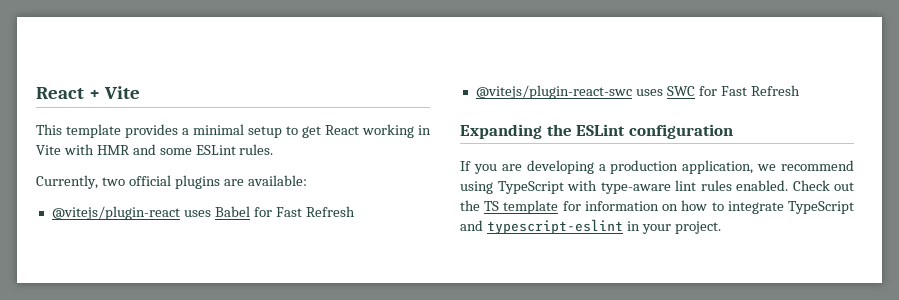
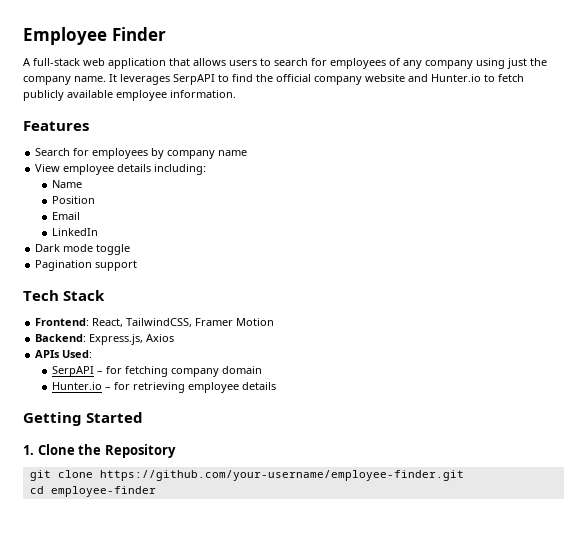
[36,86,140,99] [36,124,431,138] [36,144,274,155] [36,175,307,189] [51,206,355,220] [475,85,800,99] [460,124,733,139] [460,160,854,174] [460,180,854,194] [460,200,854,214] [460,219,721,234] React + Vite // This template provides a minimal setup to get React working in Vite with HMR and some ESLint rules. // Currently, two official plugins are available: // @vitejs/plugin-react uses Babel for Fast Refresh // @vitejs/plugin-react-swc uses SWC for Fast Refresh // Expanding the ESLint configuration // If you are developing a production application, we recommend using TypeScript with type-aware lint rules enabled. Check out the TS template for information on how to integrate TypeScript and typescript-eslint in your project. -> [23,27,166,45] [23,58,547,69] [23,74,524,85] [23,90,236,101] [23,121,89,131] [35,148,248,159] [35,164,207,175] [51,180,82,188] [51,196,95,204] [51,212,80,220] [51,228,98,236] [35,244,131,255] [35,260,138,271] [23,290,106,301] [35,318,275,327] [35,334,175,345] [35,350,93,358] [51,366,262,377] [51,382,276,393] [23,412,144,426] [23,444,176,458] [29,470,464,481] [29,486,156,497] Employee Finder // A full-stack web application that allows users to search for employees of any company using just the company name. It leverages SerpAPI to find the official company website and Hunter.io to fetch publicly available employee information. // Features // Search for employees by company name // View employee details including: // Name // Position // Email // LinkedIn // Dark mode toggle // Pagination support // Tech Stack // Frontend: React, TailwindCSS, Framer Motion // Backend: Express.js, Axios // APIs Used: // SerpAPI – for fetching company domain // Hunter.io – for retrieving employee details // Getting Started // 1. Clone the Repository // git clone https://github.com/your-username/employee-finder.git // cd employee-finder

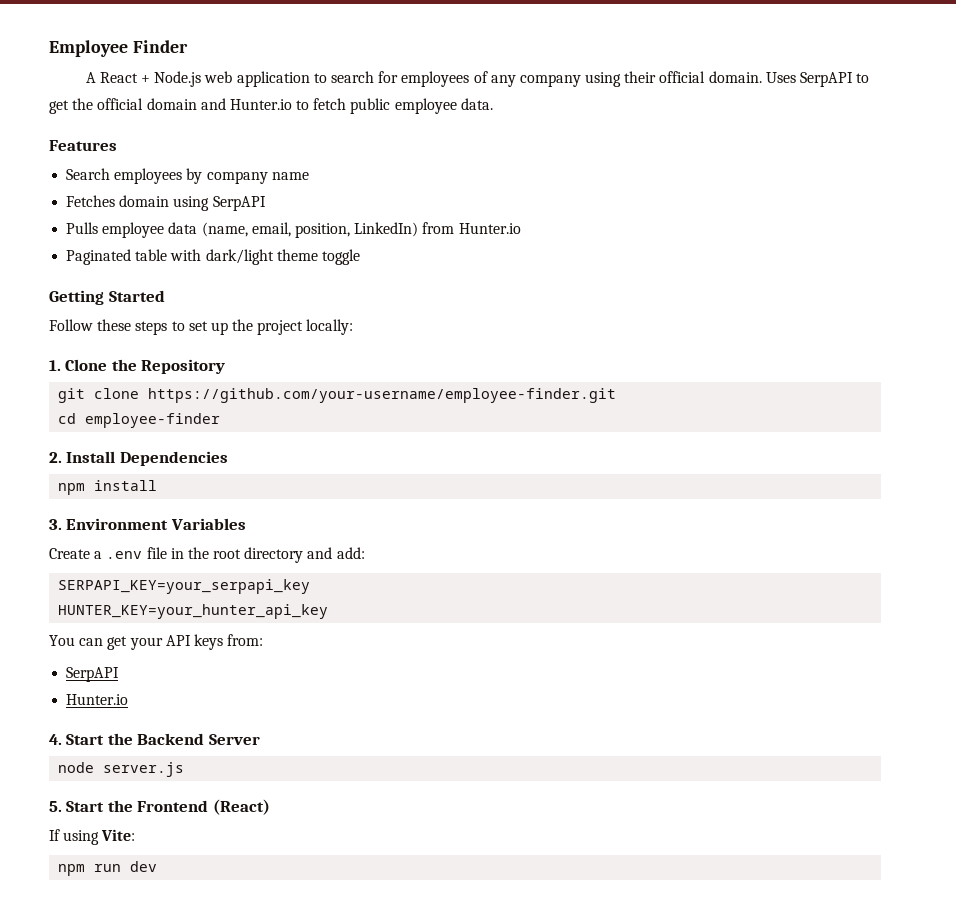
[33,58,257,69] full-stack web application that allows users -> [99,71,310,87] React + Node.js web application
[507,58,547,69] [23,74,170,85] just the company name. It leverages -> [624,71,796,83] their official domain. Uses
[232,74,253,82] find -> [49,100,69,114] get
[314,74,405,85] company website -> [146,98,197,110] domain
[23,90,236,101] publicly available employee information. -> [350,98,493,114] public employee data.
[73,148,90,156] for -> (111, 174) none
[35,164,207,175] [51,180,82,188] [51,196,95,204] [51,212,80,220] [51,228,98,236] [35,244,131,255] [35,260,138,271] [23,290,106,301] [35,318,275,327] [35,334,175,345] [35,350,93,358] [51,366,262,377] [51,382,276,393] [23,412,144,426] View employee details including: // Name // Position // Email // LinkedIn // Dark mode toggle // Pagination support // Tech Stack // Frontend: React, TailwindCSS, Framer Motion // Backend: Express.js, Axios // APIs Used: // SerpAPI – for fetching company domain // Hunter.io – for retrieving employee details // Getting Started -> [66,195,266,211] [66,222,521,238] [66,249,360,265] [49,290,165,305] [49,319,354,335] Fetches domain using SerpAPI // Pulls employee data (name, email, position, LinkedIn) from Hunter.io // Paginated table with dark/light theme toggle // Getting Started // Follow these steps to set up the project locally:
(156, 491) none -> [49,451,228,466] [58,480,158,495] [49,518,246,530] [49,547,365,563] [58,579,311,594] [58,604,329,619] [49,634,264,650] [66,667,120,682] [66,694,129,705] [49,733,260,745] [58,762,185,777] [49,799,270,815] [49,829,136,845] [58,861,158,876] // 2. Install Dependencies // npm install // 3. Environment Variables // Create a .env file in the root directory and add: // SERPAPI_KEY=your_serpapi_key // HUNTER_KEY=your_hunter_api_key // You can get your API keys from: // SerpAPI // Hunter.io // 4. Start the Backend Server // node server.js // 5. Start the Frontend (React) // If using Vite: // npm run dev

